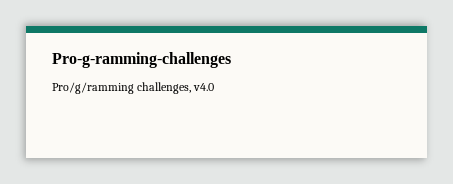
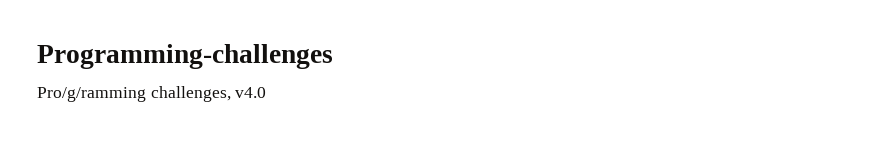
[52,52,231,68] Pro-g-ramming-challenges -> [37,44,333,69] Programming-challenges

